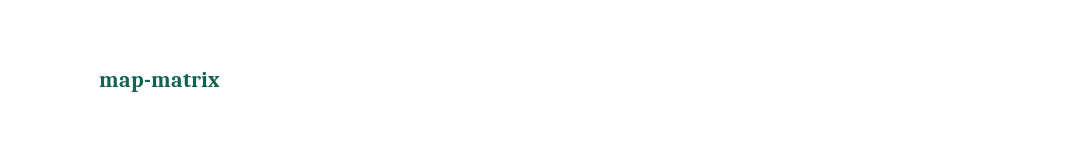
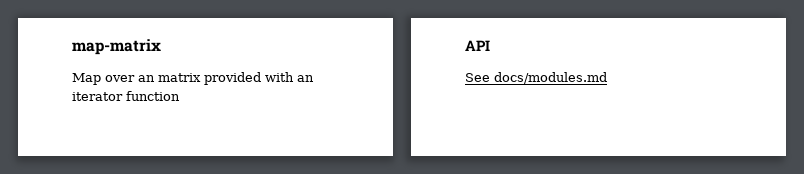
(220, 82) none -> [72,72,314,85] [72,91,180,101] [465,40,490,51] [465,72,607,84] // Map over an matrix provided with an iterator function // API // See docs/modules.md

